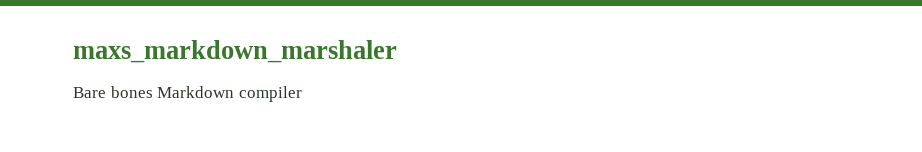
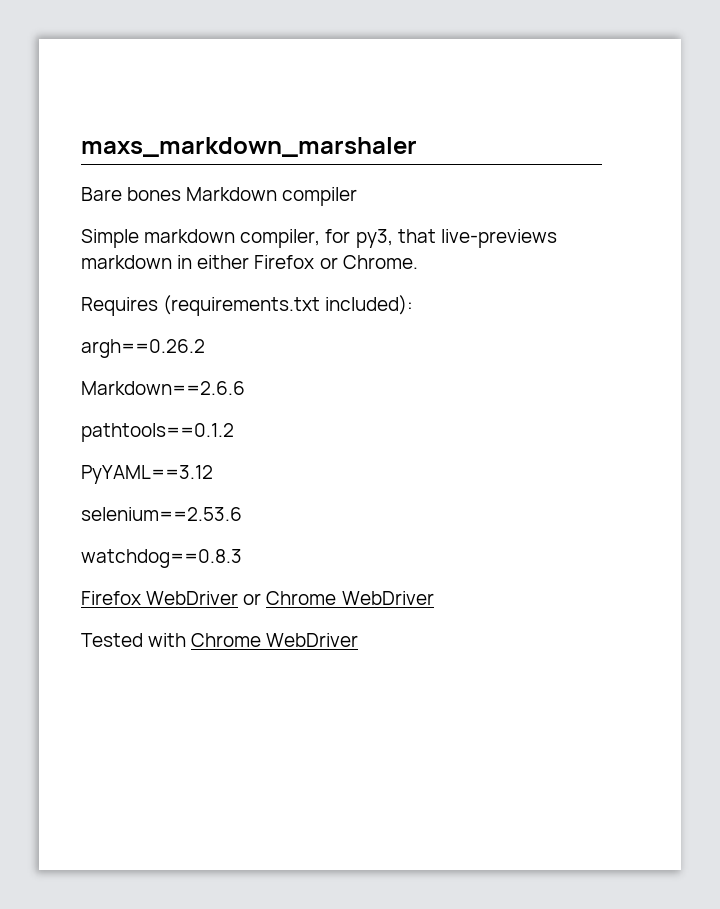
(302, 94) none -> [81,229,557,248] [81,255,418,269] [81,295,414,316] [81,339,205,358] [81,381,245,395] [81,423,234,442] [81,465,213,484] [81,507,242,521] [81,549,242,568] [81,591,434,605] [81,633,359,647] // Simple markdown compiler, for py3, that live-previews markdown in either Firefox or Chrome. // Requires (requirements.txt included): // argh==0.26.2 // Markdown==2.6.6 // pathtools==0.1.2 // PyYAML==3.12 // selenium==2.53.6 // watchdog==0.8.3 // Firefox WebDriver or Chrome WebDriver // Tested with Chrome WebDriver

